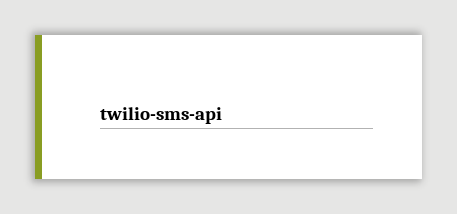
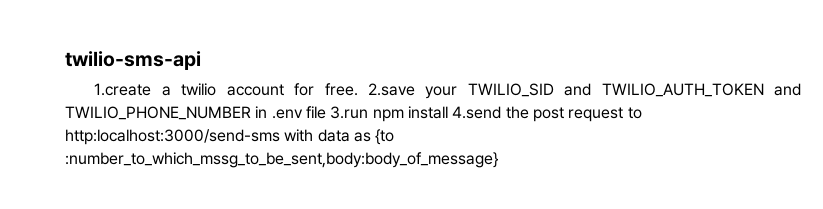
(222, 115) none -> [94,83,801,99] [65,106,642,122] [65,129,395,145] [65,152,498,168] // 1.create a twilio account for free. 2.save your TWILIO_SID and TWILIO_AUTH_TOKEN and TWILIO_PHONE_NUMBER in .env file 3.run npm install 4.send the post request to http:localhost:3000/send-sms with data as {to :number_to_which_mssg_to_be_sent,body:body_of_message}

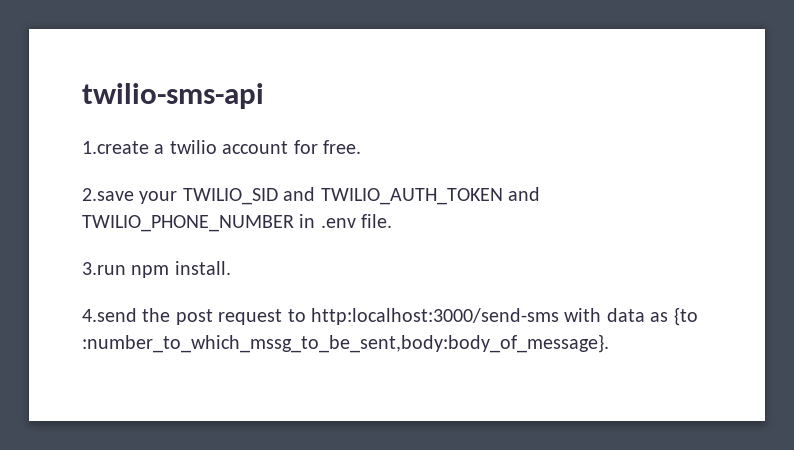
(358, 89) none -> (361, 147) //
[305,106,326,119] file -> [361,214,393,228] file. //
[407,106,448,119] install -> [174,261,231,275] install. //
[65,152,498,168] :number_to_which_mssg_to_be_sent,body:body_of_message} -> [82,334,609,353] :number_to_which_mssg_to_be_sent,body:body_of_message}.

